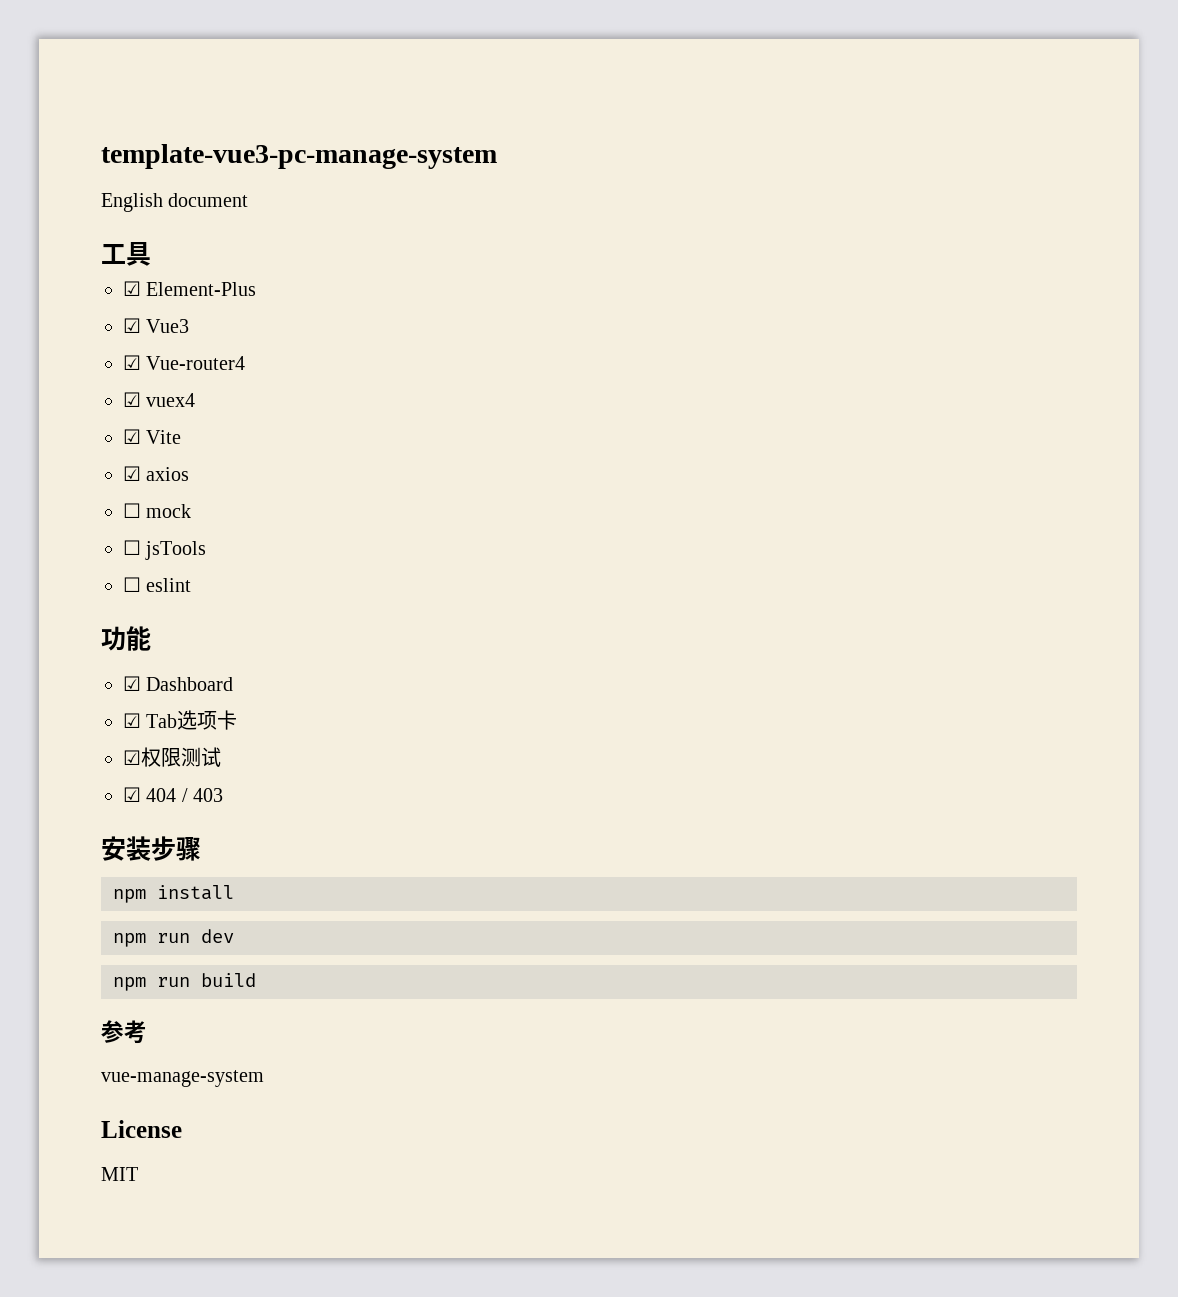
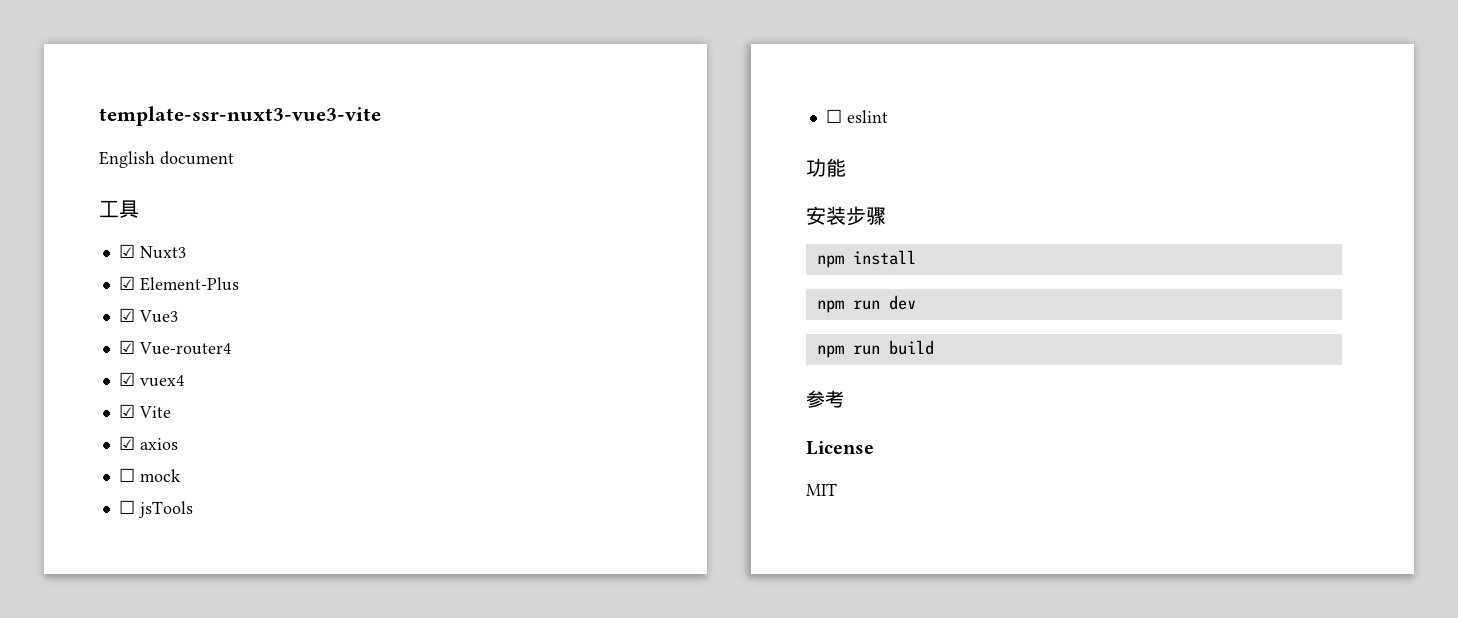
[101,144,497,169] template-vue3-pc-manage-system -> [99,106,381,126] template-ssr-nuxt3-vue3-vite
(151, 254) none -> [118,244,186,259] // ☑ Nuxt3
[123,676,234,691] [123,710,238,730] [123,747,221,767] [123,787,224,802] // ☑ Dashboard // ☑ Tab选项卡 // ☑权限测试 // ☑ 404 / 403 -> (846, 167) none
[101,1070,264,1087] // vue-manage-system -> (844, 399) none

